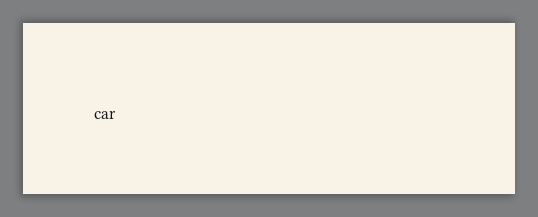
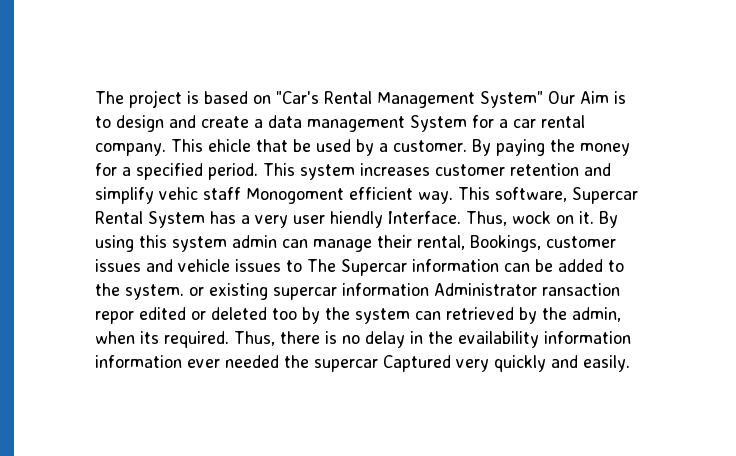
[94,110,116,119] car -> [95,90,626,108] [95,115,585,132] [95,139,630,156] [95,163,611,180] [95,187,638,204] [95,211,618,228] [95,235,616,252] [95,259,624,276] [95,283,620,300] [95,307,621,324] [95,331,631,348] [95,355,630,372] The project is based on "Car's Rental Management System" Our Aim is to design and create a data management System for a car rental company. This ehicle that be used by a customer. By paying the money for a specified period. This system increases customer retention and simplify vehic staff Monogoment efficient way. This software, Supercar Rental System has a very user hiendly Interface. Thus, wock on it. By using this system admin can manage their rental, Bookings, customer issues and vehicle issues to The Supercar information can be added to the system. or existing supercar information Administrator ransaction repor edited or deleted too by the system can retrieved by the admin, when its required. Thus, there is no delay in the evailability information information ever needed the supercar Captured very quickly and easily.

